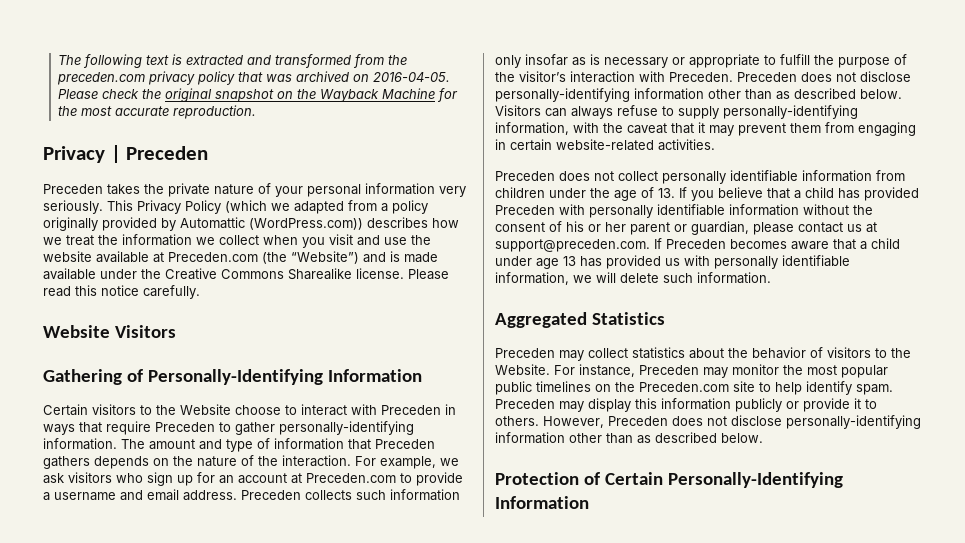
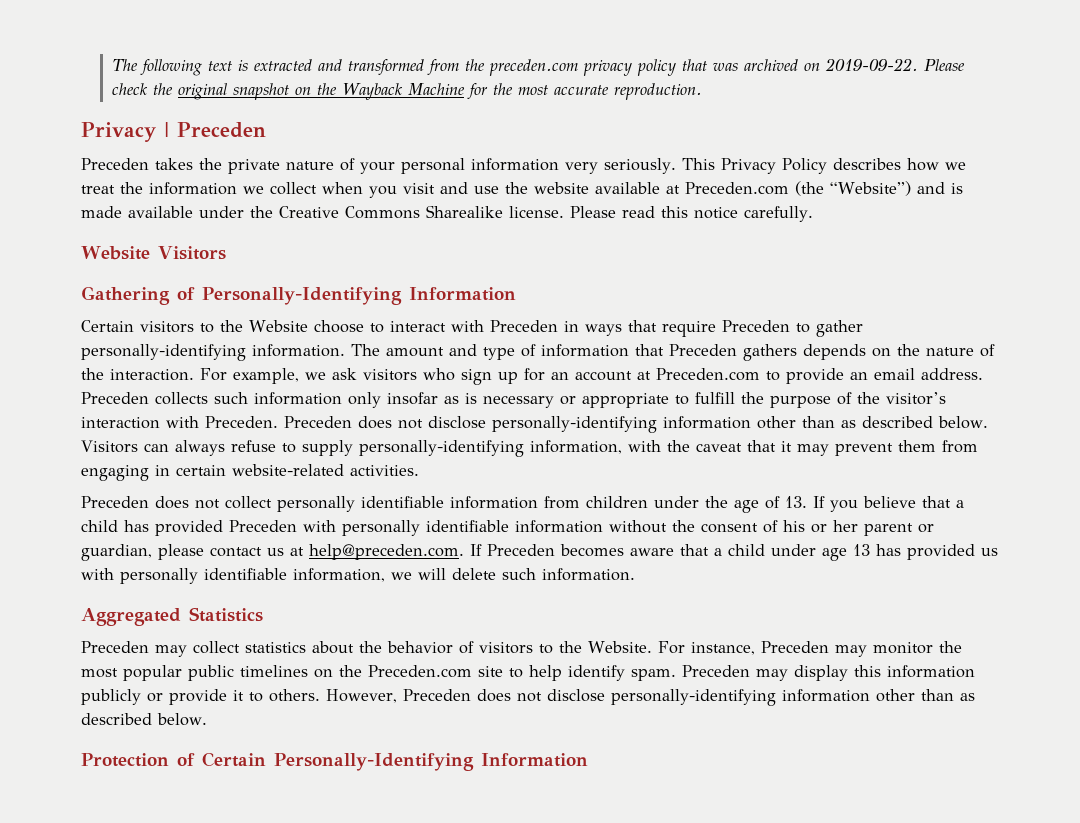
[373,72,451,82] 2016-04-05. -> [824,58,918,71] 2019-09-22.
[225,200,428,214] [43,217,363,231] (which we adapted from a policy originally provided by Automattic (WordPress.com)) -> (827, 166) none
[43,490,143,501] a username and -> [850,372,868,380] an
[495,239,650,252] support@preceden.com. -> [309,544,464,560] help@preceden.com.

